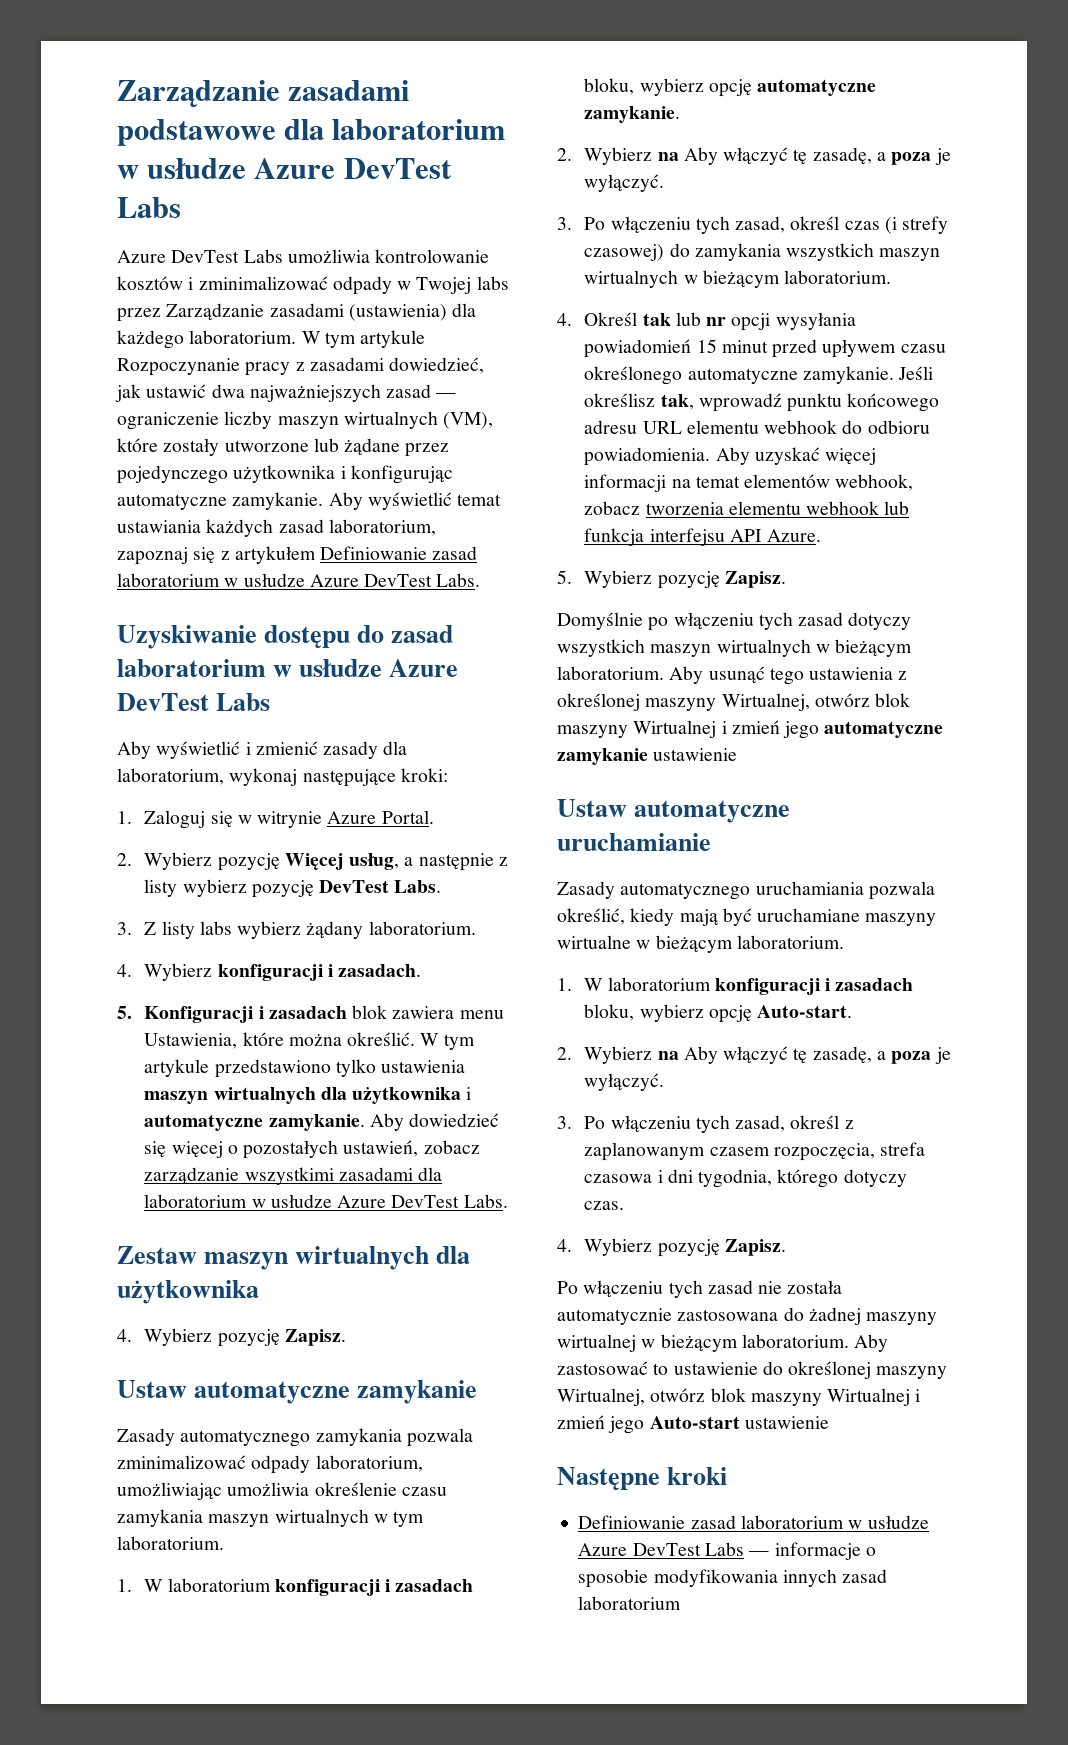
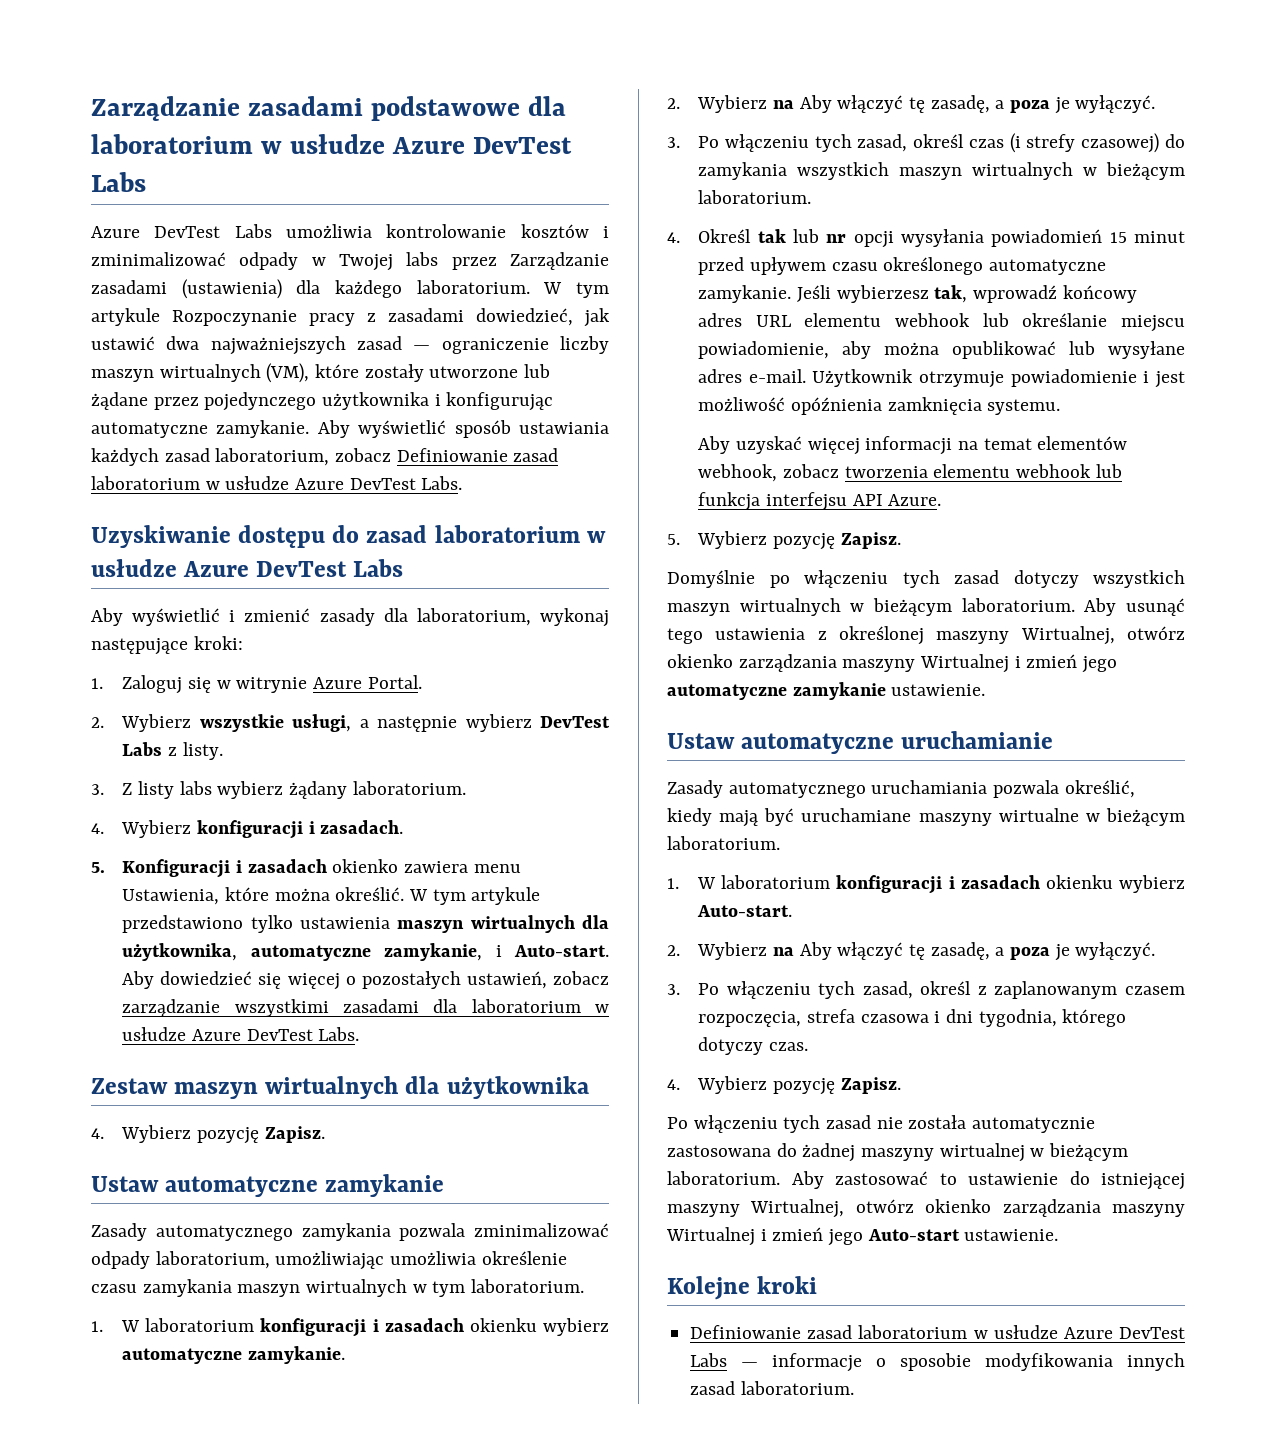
[457,494,502,506] temat -> [454,420,511,438] sposób
[117,546,316,565] zapoznaj się z artykułem -> [335,448,392,462] zobacz
[217,853,509,871] [144,879,442,898] pozycję Więcej usług, a następnie z listy wybierz pozycję DevTest Labs. -> [199,714,611,732] [122,742,223,760] wszystkie usługi, a następnie wybierz DevTest Labs z listy.
[352,1005,388,1019] blok -> [332,859,399,873] okienko
[352,1087,472,1104] [144,1114,365,1131] użytkownika i automatyczne zamykanie. -> [122,943,609,961] użytkownika, automatyczne zamykanie, i Auto-start.
[584,78,752,97] bloku, wybierz opcję -> [469,1318,609,1336] okienku wybierz
[584,393,656,407] określisz -> [836,285,929,303] wybierzesz
[787,393,940,412] [584,420,930,434] [584,447,711,466] punktu końcowego adresu URL elementu webhook do odbioru powiadomienia. -> [1062,285,1137,303] [698,313,1185,332] [698,341,1185,359] [698,369,1185,388] [698,397,1061,415] końcowy adres URL elementu webhook lub określanie miejscu powiadomienie, aby można opublikować lub wysyłane adres e-mail. Użytkownik otrzymuje powiadomienie i jest możliwość opóźnienia zamknięcia systemu. //
[875,693,911,707] blok -> [667,654,837,672] okienko zarządzania
[653,748,738,761] ustawienie -> [891,684,986,696] ustawienie.
[584,1004,752,1023] bloku, wybierz opcję -> [1045,875,1185,893] okienku wybierz
[788,1361,948,1379] [557,1388,746,1406] określonej maszyny Wirtualnej, otwórz blok -> [1101,1173,1185,1190] [667,1199,1101,1218] istniejącej maszyny Wirtualnej, otwórz okienko zarządzania
[744,1416,829,1429] [557,1467,660,1490] ustawienie // Następne -> [964,1229,1059,1241] [667,1276,750,1300] ustawienie. // Kolejne
[578,1596,682,1610] laboratorium -> [740,1381,854,1395] laboratorium.

